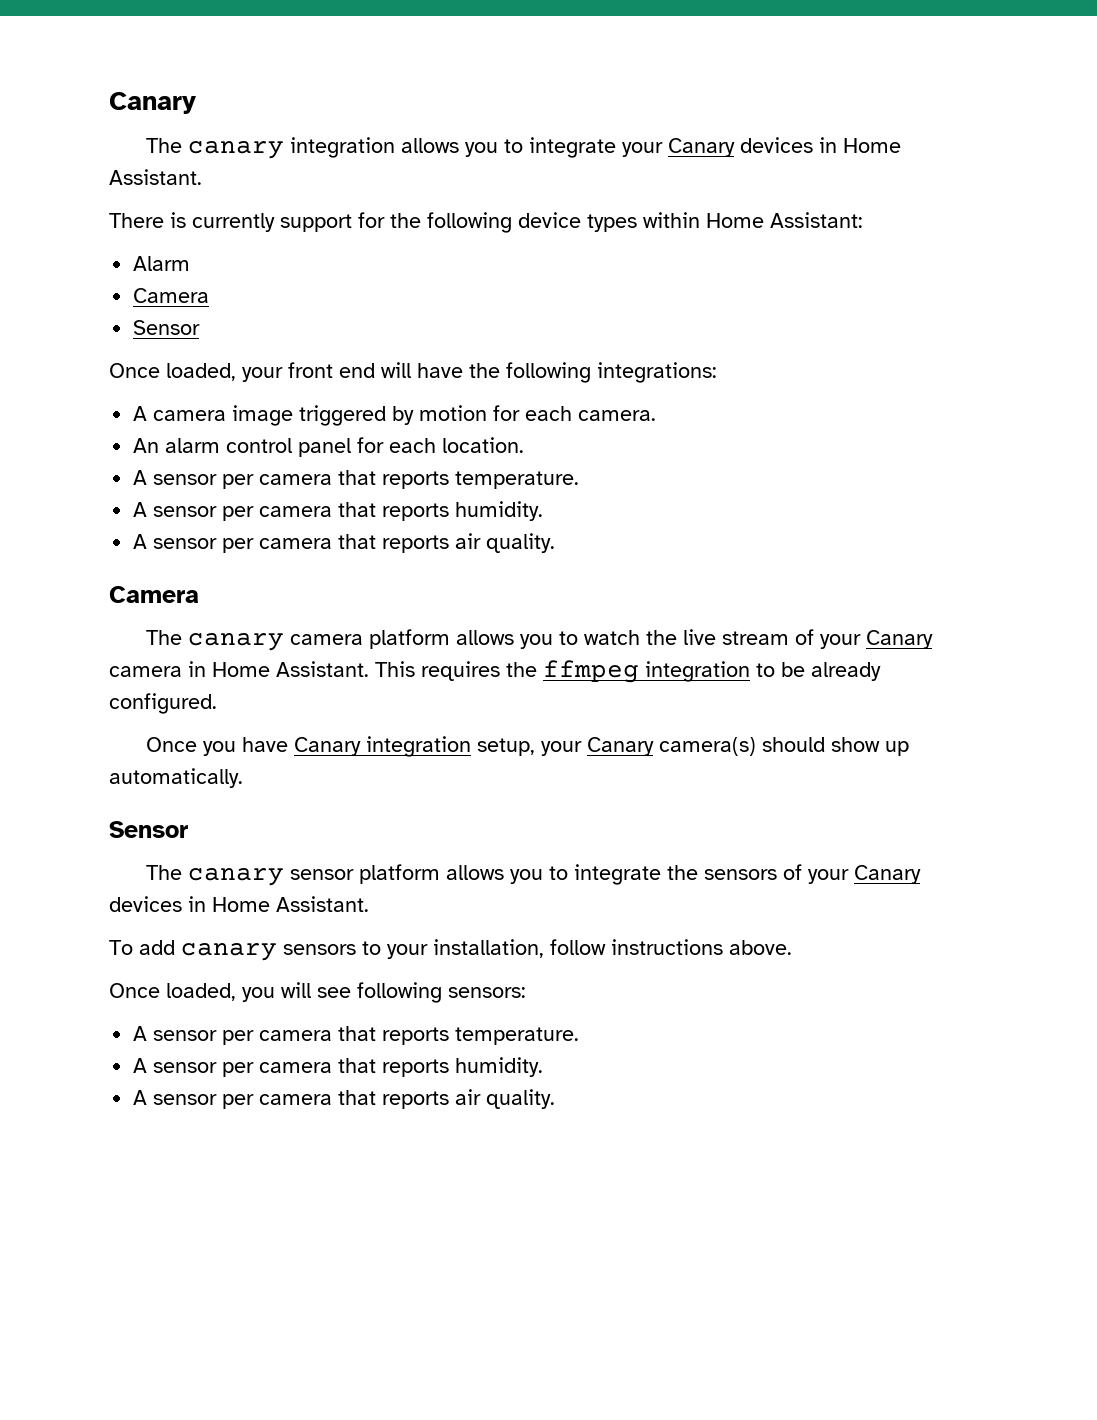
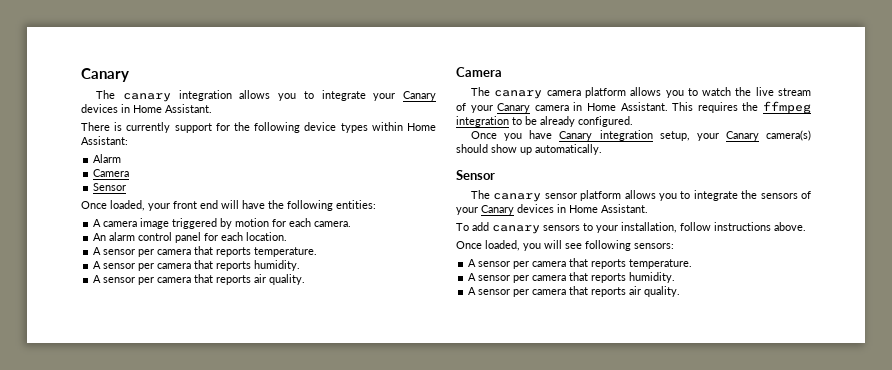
[597,362,717,383] integrations: -> [336,200,376,209] entities:

